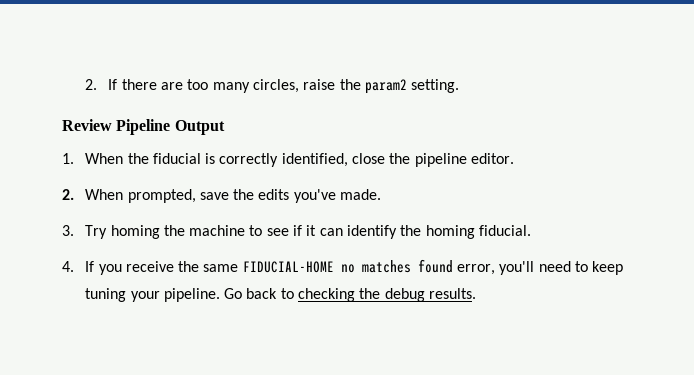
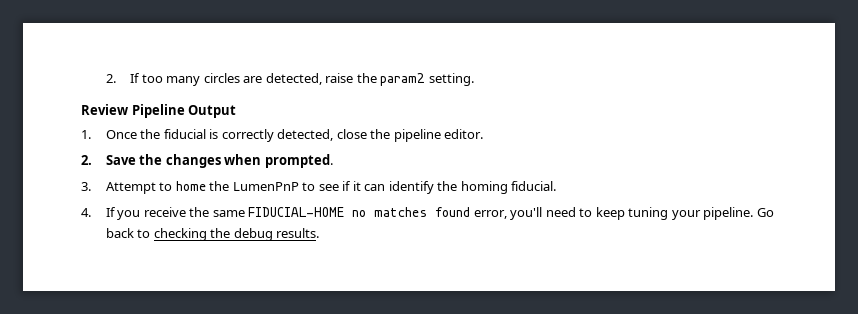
[121,79,300,93] there are too many circles, -> [141,73,322,86] too many circles are detected,
[85,153,124,164] When -> [105,130,137,139] Once
[281,153,348,167] identified, -> [277,129,334,141] detected,
[85,189,382,203] [62,225,246,239] When prompted, save the edits you've made. // 3. Try homing the machine -> [105,154,333,168] [81,181,299,194] Save the changes when prompted. // 3. Attempt to home the LumenPnP

